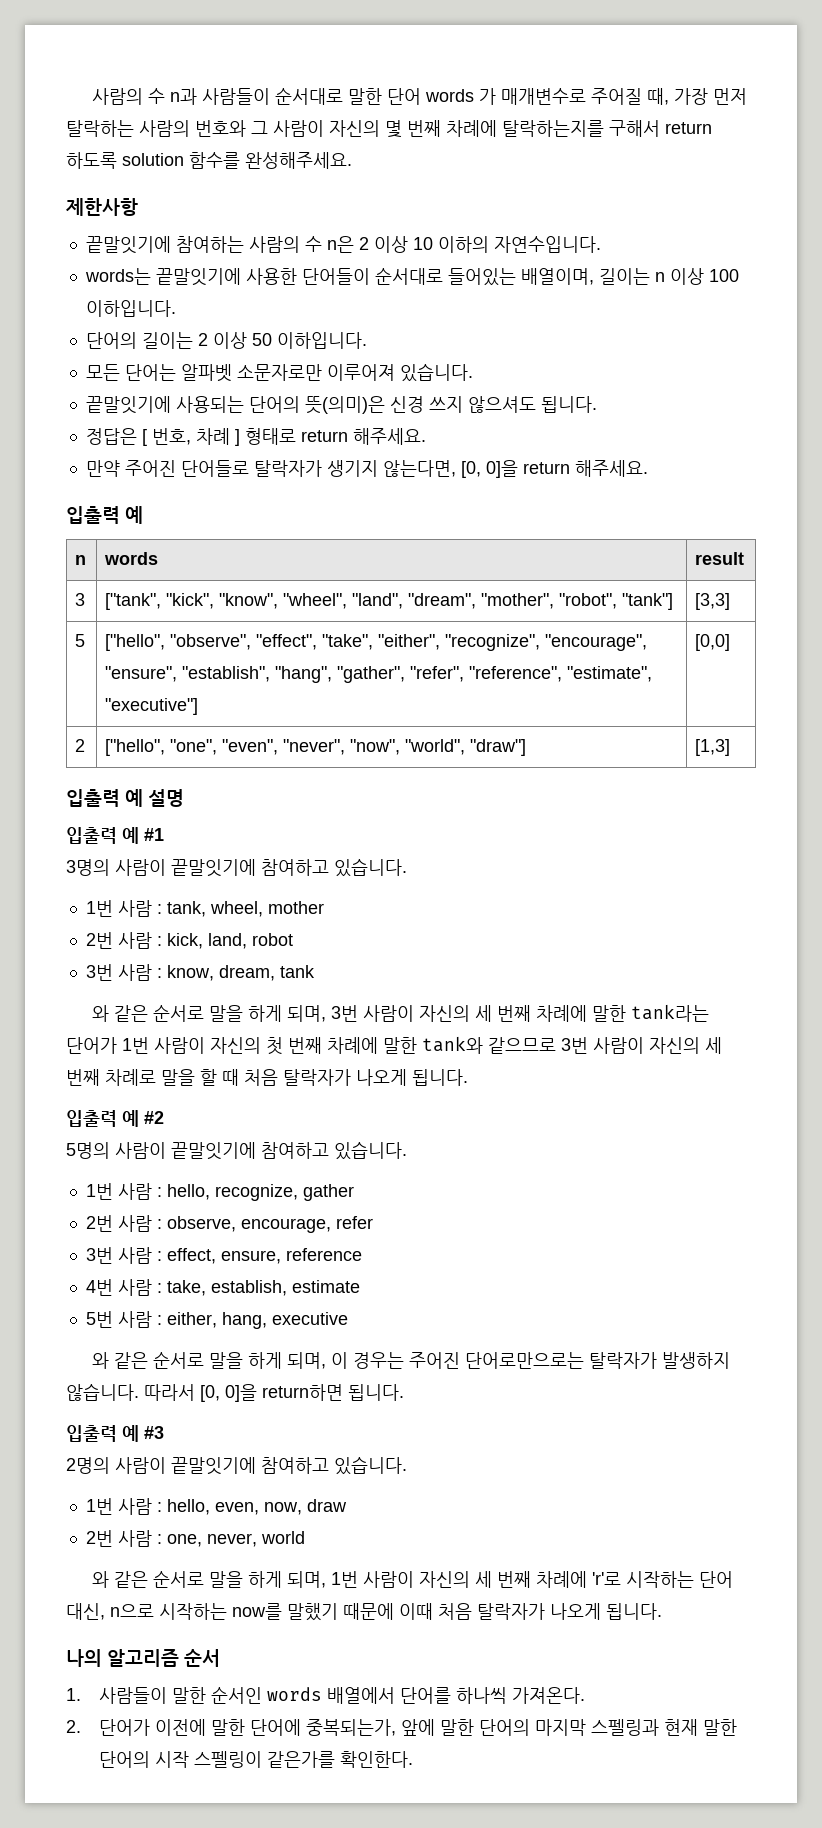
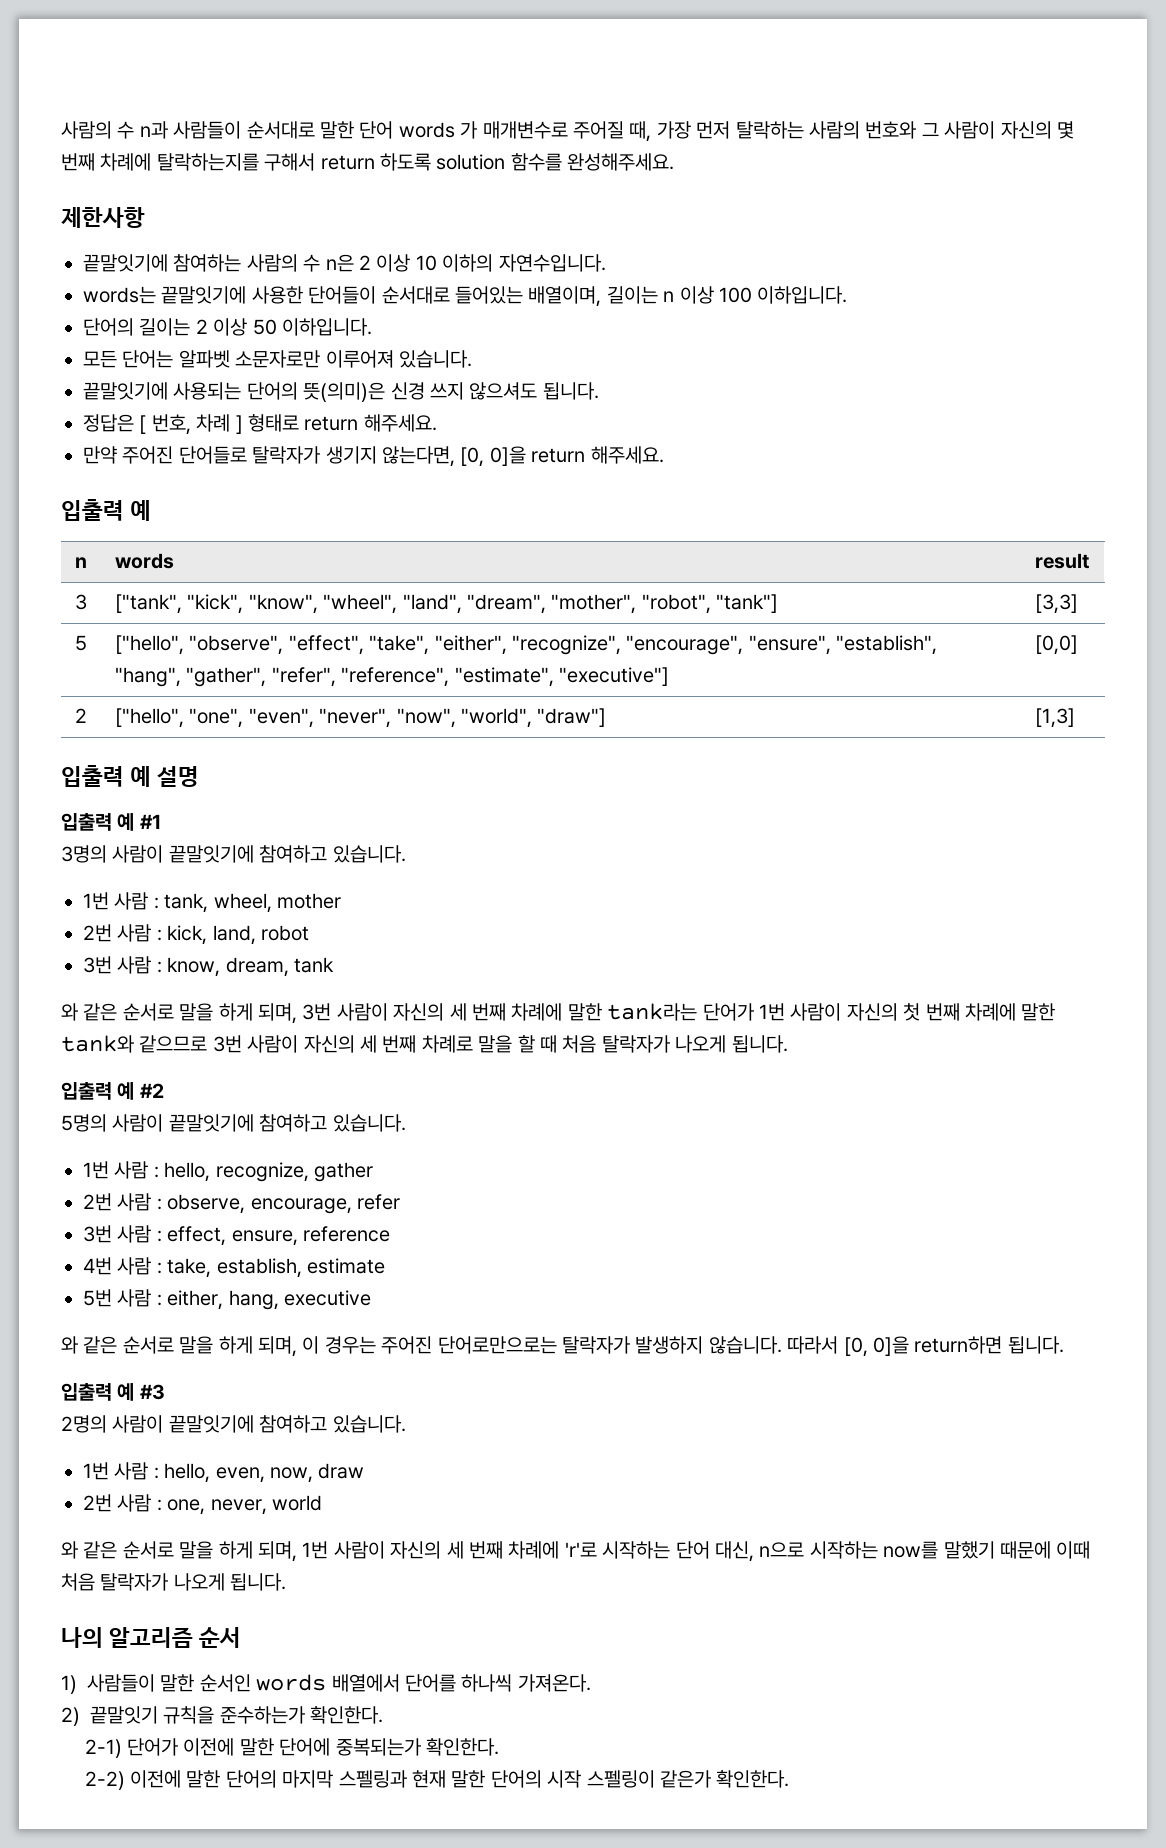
[66,1688,81,1701] 1. -> [61,1675,77,1694] 1)
[66,1719,435,1736] 2. 단어가 이전에 말한 단어에 중복되는가, 앞에 -> [61,1706,384,1726] [84,1738,499,1758] [84,1770,181,1790] 2) 끝말잇기 규칙을 준수하는가 확인한다. // 2-1) 단어가 이전에 말한 단어에 중복되는가 확인한다. // 2-2) 이전에
[266,1751,335,1768] 같은가를 -> [659,1770,711,1788] 같은가

